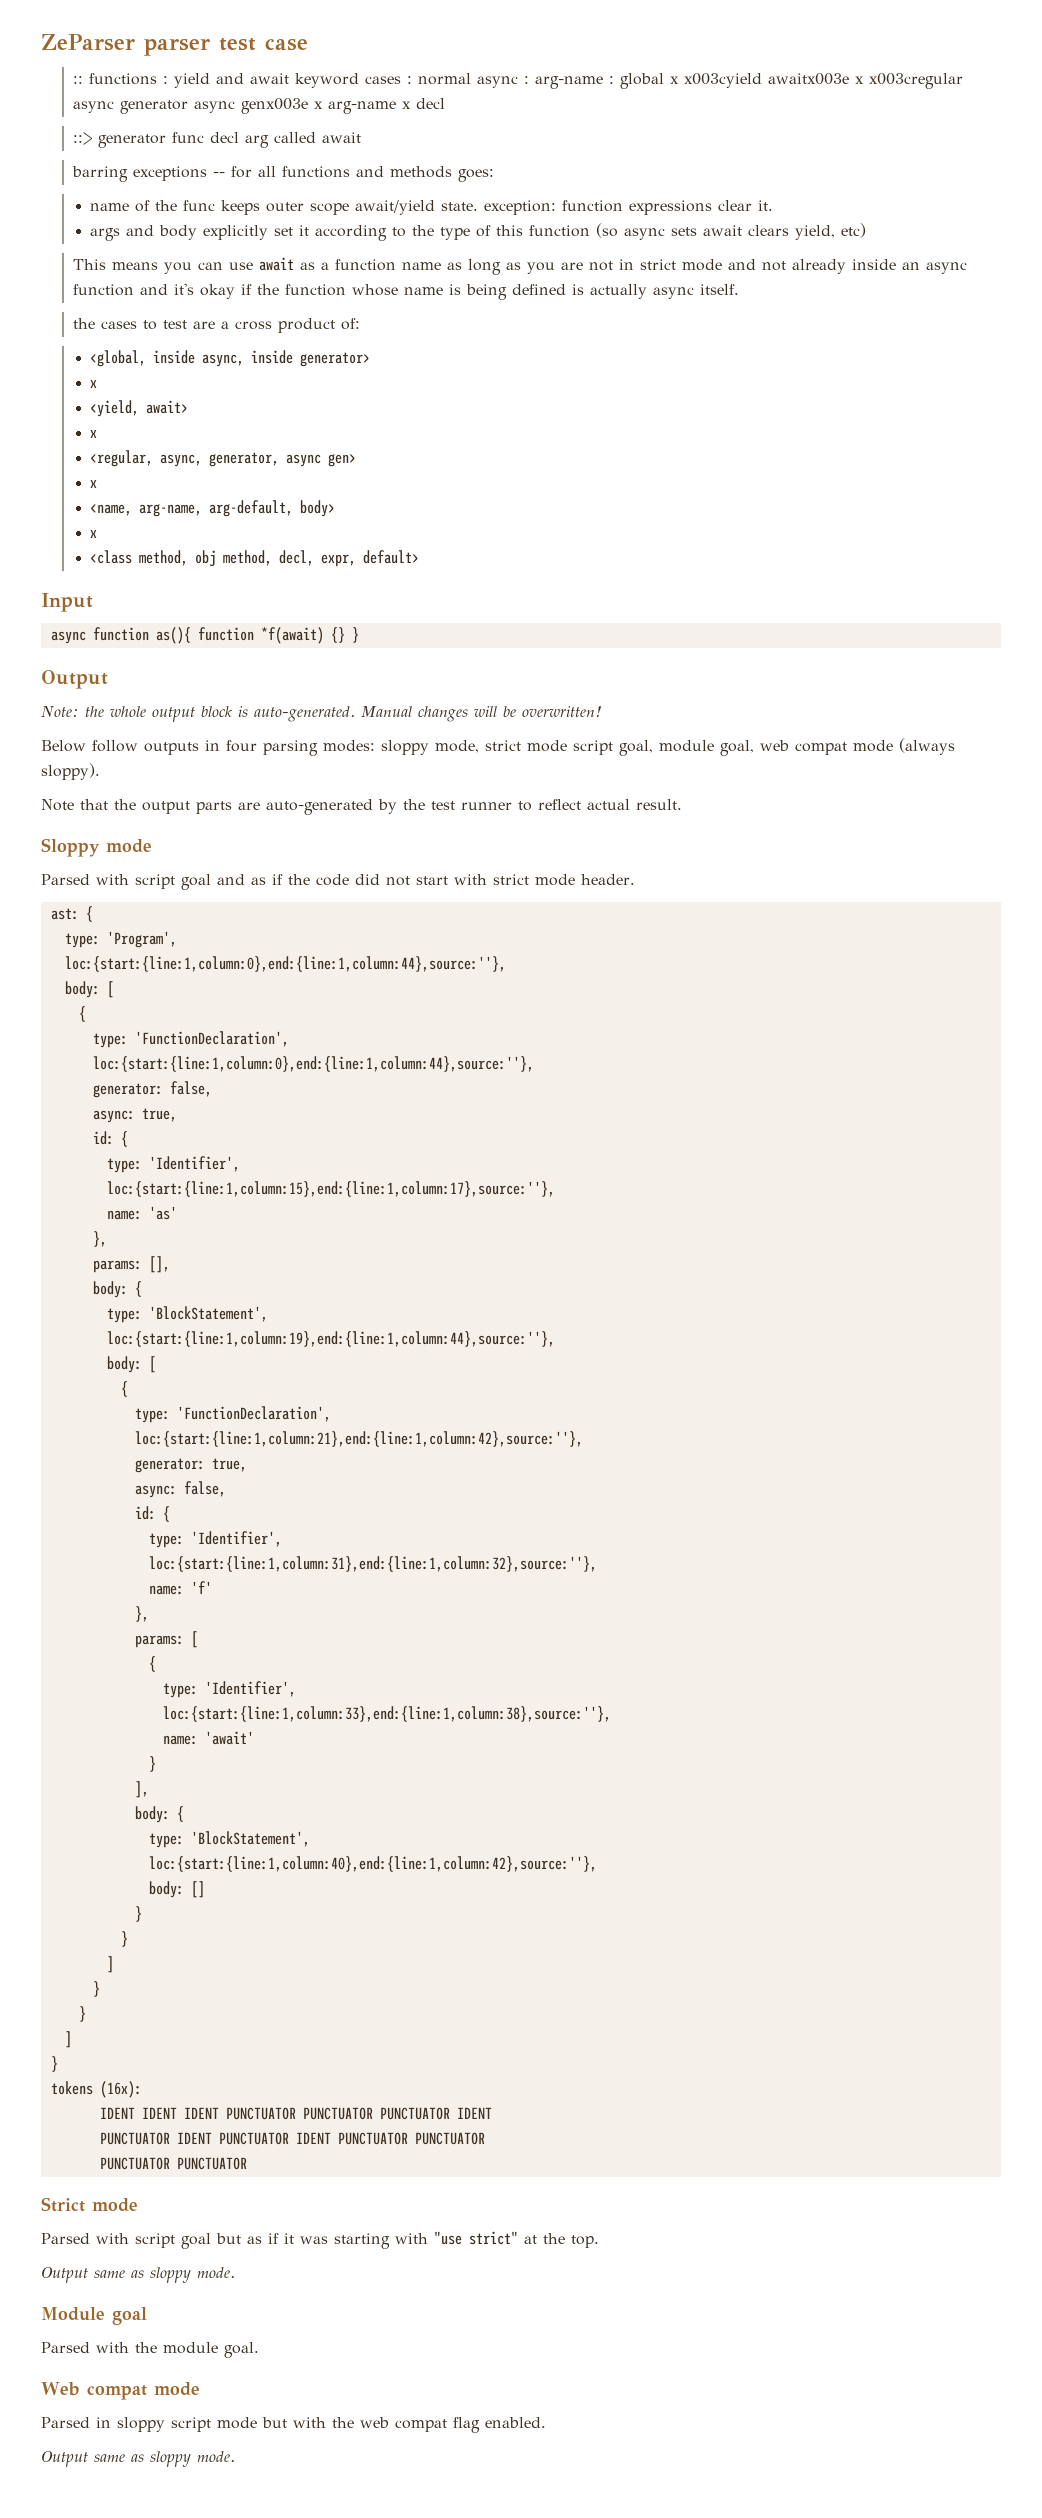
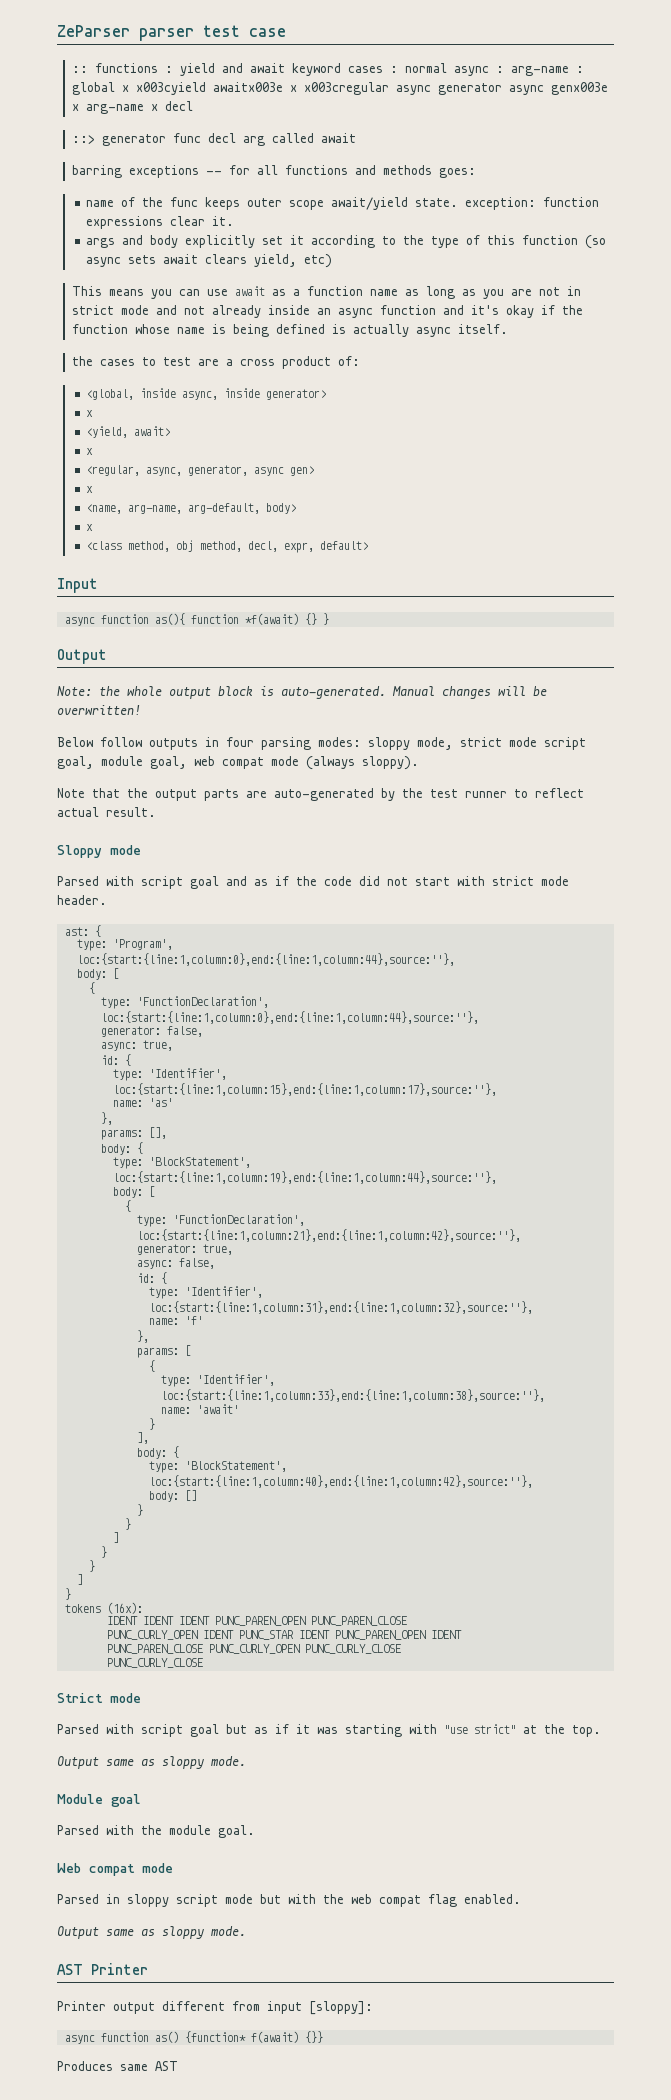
[225,2107,492,2120] [99,2132,485,2145] [99,2157,247,2170] PUNCTUATOR PUNCTUATOR PUNCTUATOR IDENT // PUNCTUATOR IDENT PUNCTUATOR IDENT PUNCTUATOR PUNCTUATOR // PUNCTUATOR PUNCTUATOR -> [214,1616,407,1626] [106,1630,462,1640] [106,1644,401,1654] [106,1658,203,1668] PUNC_PAREN_OPEN PUNC_PAREN_CLOSE // PUNC_CURLY_OPEN IDENT PUNC_STAR IDENT PUNC_PAREN_OPEN IDENT // PUNC_PAREN_CLOSE PUNC_CURLY_OPEN PUNC_CURLY_CLOSE // PUNC_CURLY_CLOSE
(235, 2456) none -> [57,1963,148,1975] [57,2001,373,2015] [64,2031,323,2044] [57,2061,178,2071] // AST Printer // Printer output different from input [sloppy]: // async function as() {function* f(await) {}} // Produces same AST

